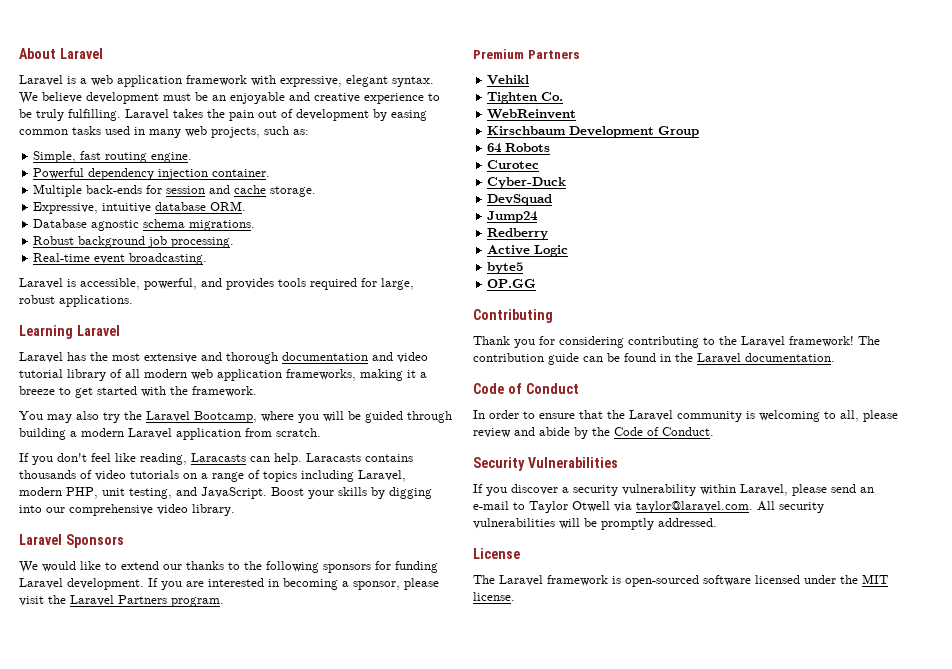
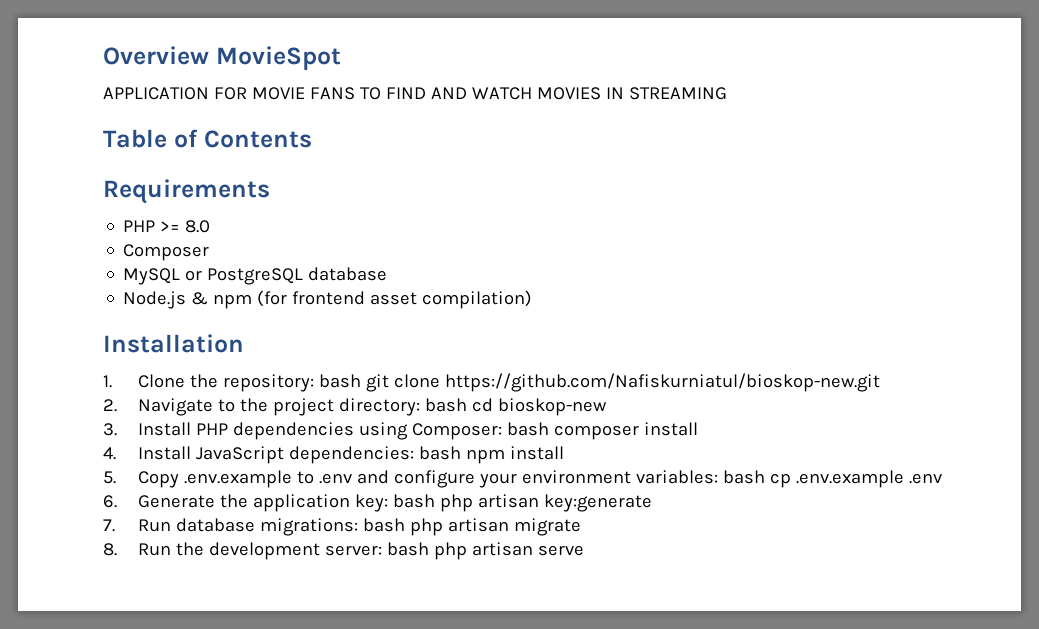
[19,48,103,59] [19,75,434,87] [19,92,440,104] [19,109,427,121] [19,126,309,138] [33,151,193,163] [33,168,271,180] [33,184,317,197] [33,201,247,214] [33,219,256,231] [33,236,235,248] [33,253,208,265] [19,278,414,290] [19,295,133,307] [19,325,120,339] [19,352,428,364] [19,369,427,381] [19,386,257,398] [19,411,452,423] [19,428,321,440] [19,453,413,465] [19,470,406,482] [19,487,432,499] [19,504,235,516] [19,534,124,548] [19,561,438,573] [19,578,439,590] [19,595,224,607] [473,49,580,59] [487,75,530,85] [487,92,564,104] [487,109,577,119] [487,126,700,138] [487,143,551,153] [487,160,540,169] [487,177,567,189] [487,194,553,206] [487,211,539,223] [487,228,549,240] [487,245,569,257] [487,262,524,274] [487,279,537,288] [473,309,553,323] [473,336,880,348] [473,353,835,365] [473,383,579,394] [473,410,898,422] [473,427,714,439] [473,457,618,471] [473,484,874,496] [473,501,824,513] [473,518,717,530] [473,548,520,559] [473,574,888,587] [473,592,515,601] About Laravel // Laravel is a web application framework with expressive, elegant syntax. We believe development must be an enjoyable and creative experience to be truly fulfilling. Laravel takes the pain out of development by easing common tasks used in many web projects, such as: // Simple, fast routing engine. // Powerful dependency injection container. // Multiple back-ends for session and cache storage. // Expressive, intuitive database ORM. // Database agnostic schema migrations. // Robust background job processing. // Real-time event broadcasting. // Laravel is accessible, powerful, and provides tools required for large, robust applications. // Learning Laravel // Laravel has the most extensive and thorough documentation and video tutorial library of all modern web application frameworks, making it a breeze to get started with the framework. // You may also try the Laravel Bootcamp, where you will be guided through building a modern Laravel application from scratch. // If you don't feel like reading, Laracasts can help. Laracasts contains thousands of video tutorials on a range of topics including Laravel, modern PHP, unit testing, and JavaScript. Boost your skills by digging into our comprehensive video library. // Laravel Sponsors // We would like to extend our thanks to the following sponsors for funding Laravel development. If you are interested in becoming a sponsor, please visit the Laravel Partners program. // Premium Partners // Vehikl // Tighten Co. // WebReinvent // Kirschbaum Development Group // 64 Robots // Curotec // Cyber-Duck // DevSquad // Jump24 // Redberry // Active Logic // byte5 // OP.GG // Contributing // Thank you for considering contributing to the Laravel framework! The contribution guide can be found in the Laravel documentation. // Code of Conduct // In order to ensure that the Laravel community is welcoming to all, please review and abide by the Code of Conduct. // Security Vulnerabilities // If you discover a security vulnerability within Laravel, please send an e-mail to Taylor Otwell via taylor@laravel.com. All security vulnerabilities will be promptly addressed. // License // The Laravel framework is open-sourced software licensed under the MIT license. -> [103,46,341,70] [103,87,727,100] [103,129,312,148] [103,179,270,204] [123,220,211,233] [123,244,210,261] [123,267,388,285] [123,290,533,309] [103,334,244,353] [103,373,880,392] [103,398,607,416] [103,422,698,440] [103,446,565,464] [103,470,942,488] [103,494,652,512] [103,518,581,536] [103,542,584,560] Overview MovieSpot // APPLICATION FOR MOVIE FANS TO FIND AND WATCH MOVIES IN STREAMING // Table of Contents // Requirements // PHP >= 8.0 // Composer // MySQL or PostgreSQL database // Node.js & npm (for frontend asset compilation) // Installation // 1. Clone the repository: bash git clone https://github.com/Nafiskurniatul/bioskop-new.git // 2. Navigate to the project directory: bash cd bioskop-new // 3. Install PHP dependencies using Composer: bash composer install // 4. Install JavaScript dependencies: bash npm install // 5. Copy .env.example to .env and configure your environment variables: bash cp .env.example .env // 6. Generate the application key: bash php artisan key:generate // 7. Run database migrations: bash php artisan migrate // 8. Run the development server: bash php artisan serve

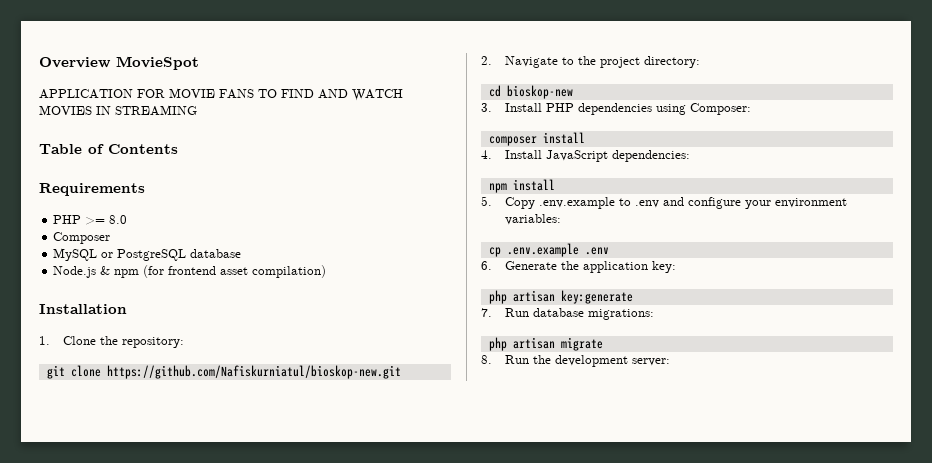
[319,374,362,388] bash -> (185, 342) //
[425,398,468,412] bash -> (701, 62) //
[507,422,550,436] bash -> (752, 109) //
[419,446,462,460] bash -> (691, 156) //
[722,470,765,484] bash -> (562, 219) //
[393,494,436,508] bash -> (677, 267) //
[363,518,406,532] bash -> (655, 314) //
[387,542,584,560] bash php artisan serve -> (671, 362) none

